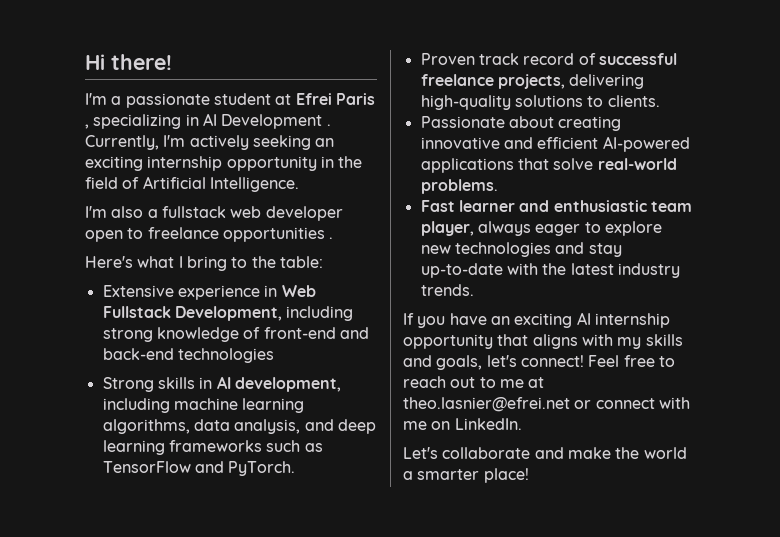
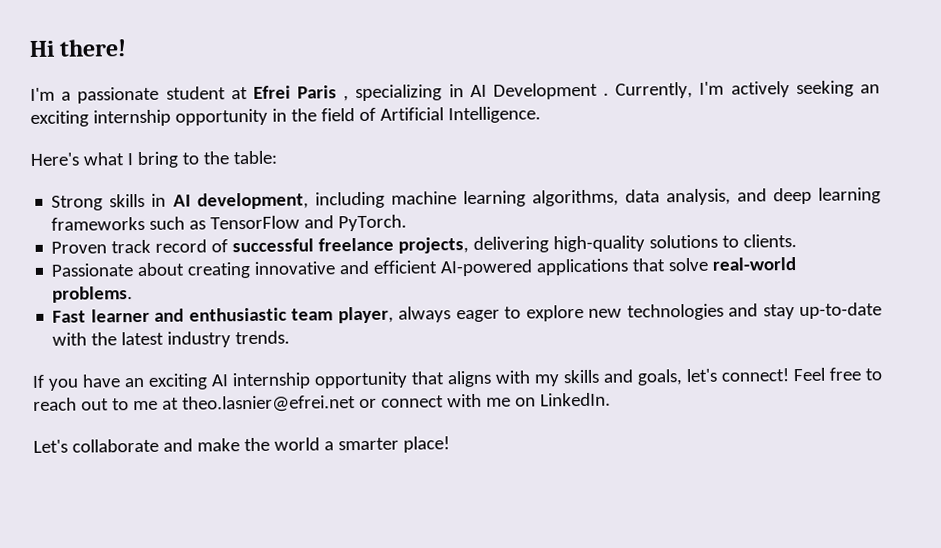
[85,206,343,221] [85,227,334,242] // I'm also a fullstack web developer open to freelance opportunities . -> (541, 115) none
[102,285,316,300] [102,306,354,321] [102,327,369,342] [102,348,274,363] // Extensive experience in Web Fullstack Development, including strong knowledge of front-end and back-end technologies -> (277, 157) none

